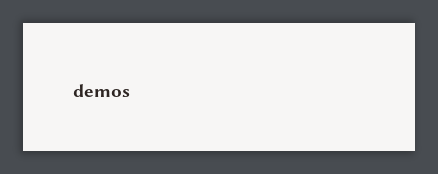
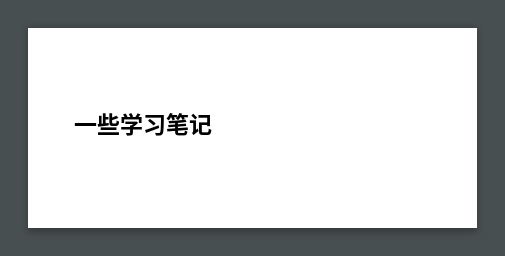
[73,84,130,97] demos -> [74,113,212,136] 一些学习笔记

